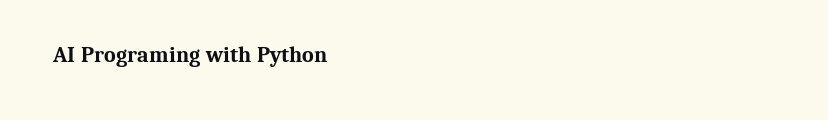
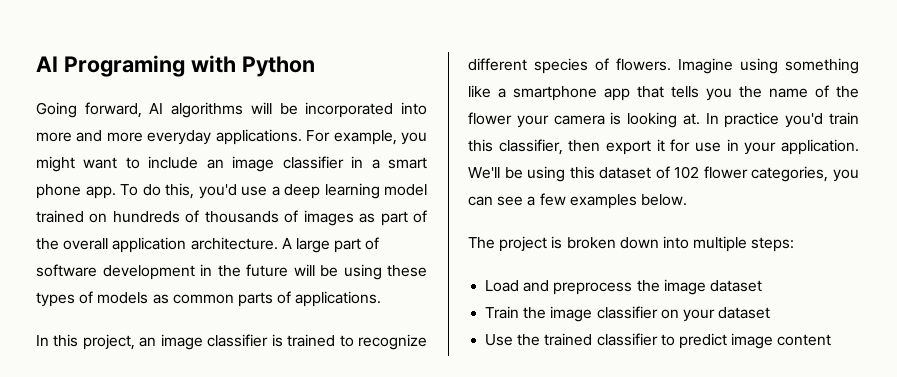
(327, 56) none -> [36,102,427,118] [36,129,427,145] [36,156,428,172] [36,183,427,199] [36,210,428,226] [36,237,380,253] [36,264,427,280] [36,291,382,307] [36,334,428,350] [468,58,859,74] [468,85,859,101] [468,112,859,128] [468,139,859,155] [468,166,859,182] [468,193,687,209] [468,236,795,252] [485,279,762,295] [485,306,771,322] [485,333,832,349] // Going forward, AI algorithms will be incorporated into more and more everyday applications. For example, you might want to include an image classifier in a smart phone app. To do this, you'd use a deep learning model trained on hundreds of thousands of images as part of the overall application architecture. A large part of software development in the future will be using these types of models as common parts of applications. // In this project, an image classifier is trained to recognize different species of flowers. Imagine using something like a smartphone app that tells you the name of the flower your camera is looking at. In practice you'd train this classifier, then export it for use in your application. We'll be using this dataset of 102 flower categories, you can see a few examples below. // The project is broken down into multiple steps: // Load and preprocess the image dataset // Train the image classifier on your dataset // Use the trained classifier to predict image content

